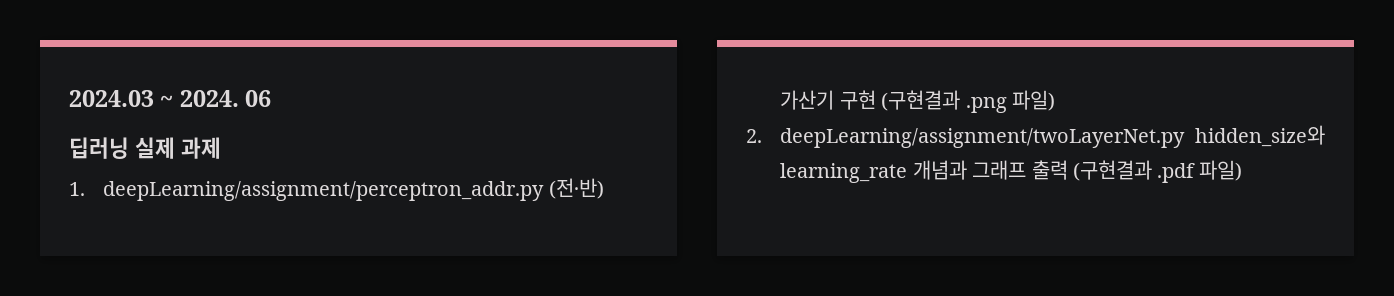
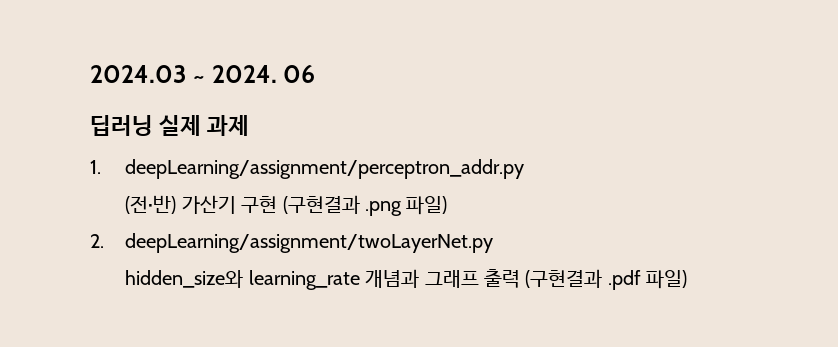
(545, 191) none -> (525, 169) //
(1186, 138) none -> (494, 243) //

